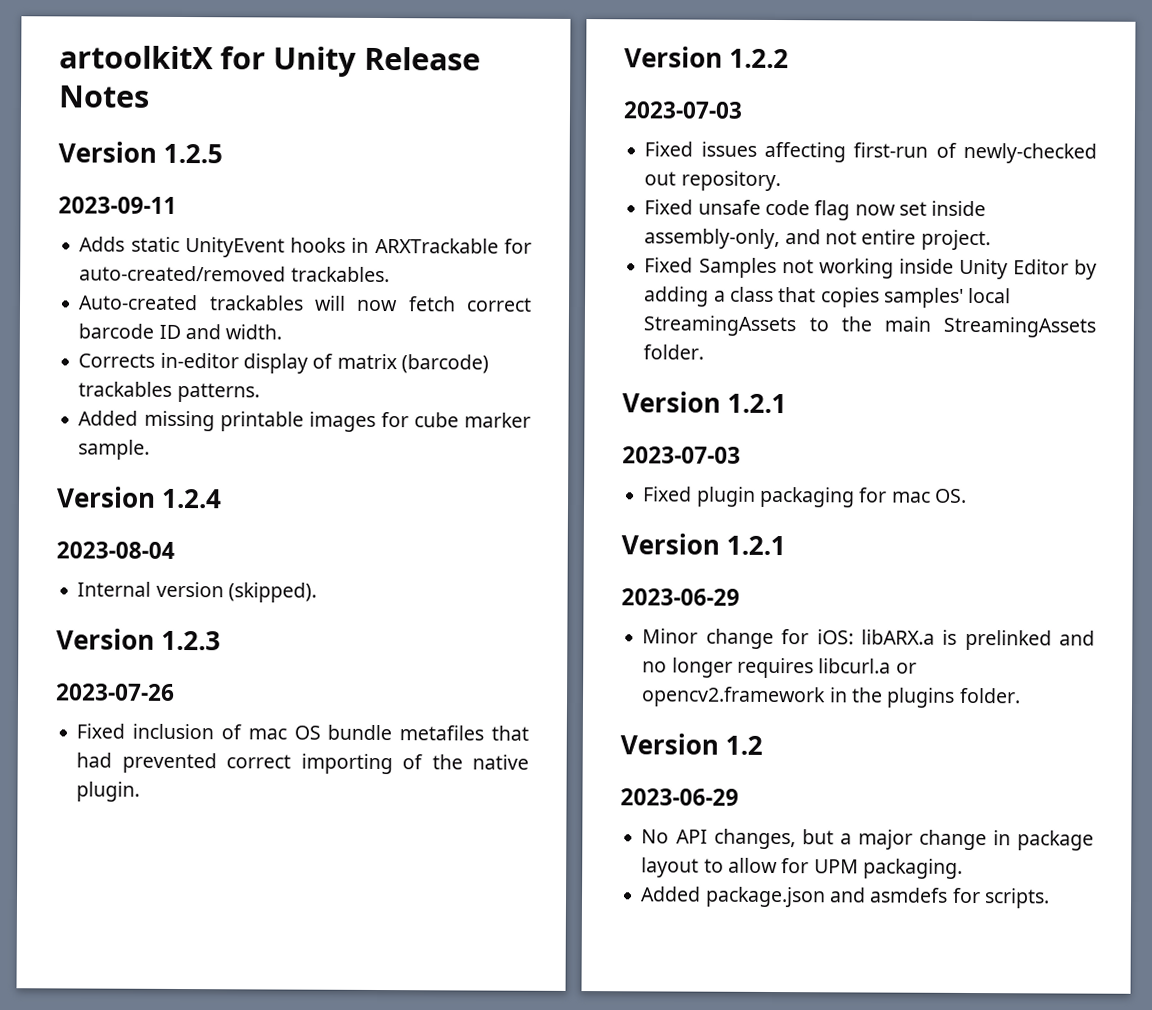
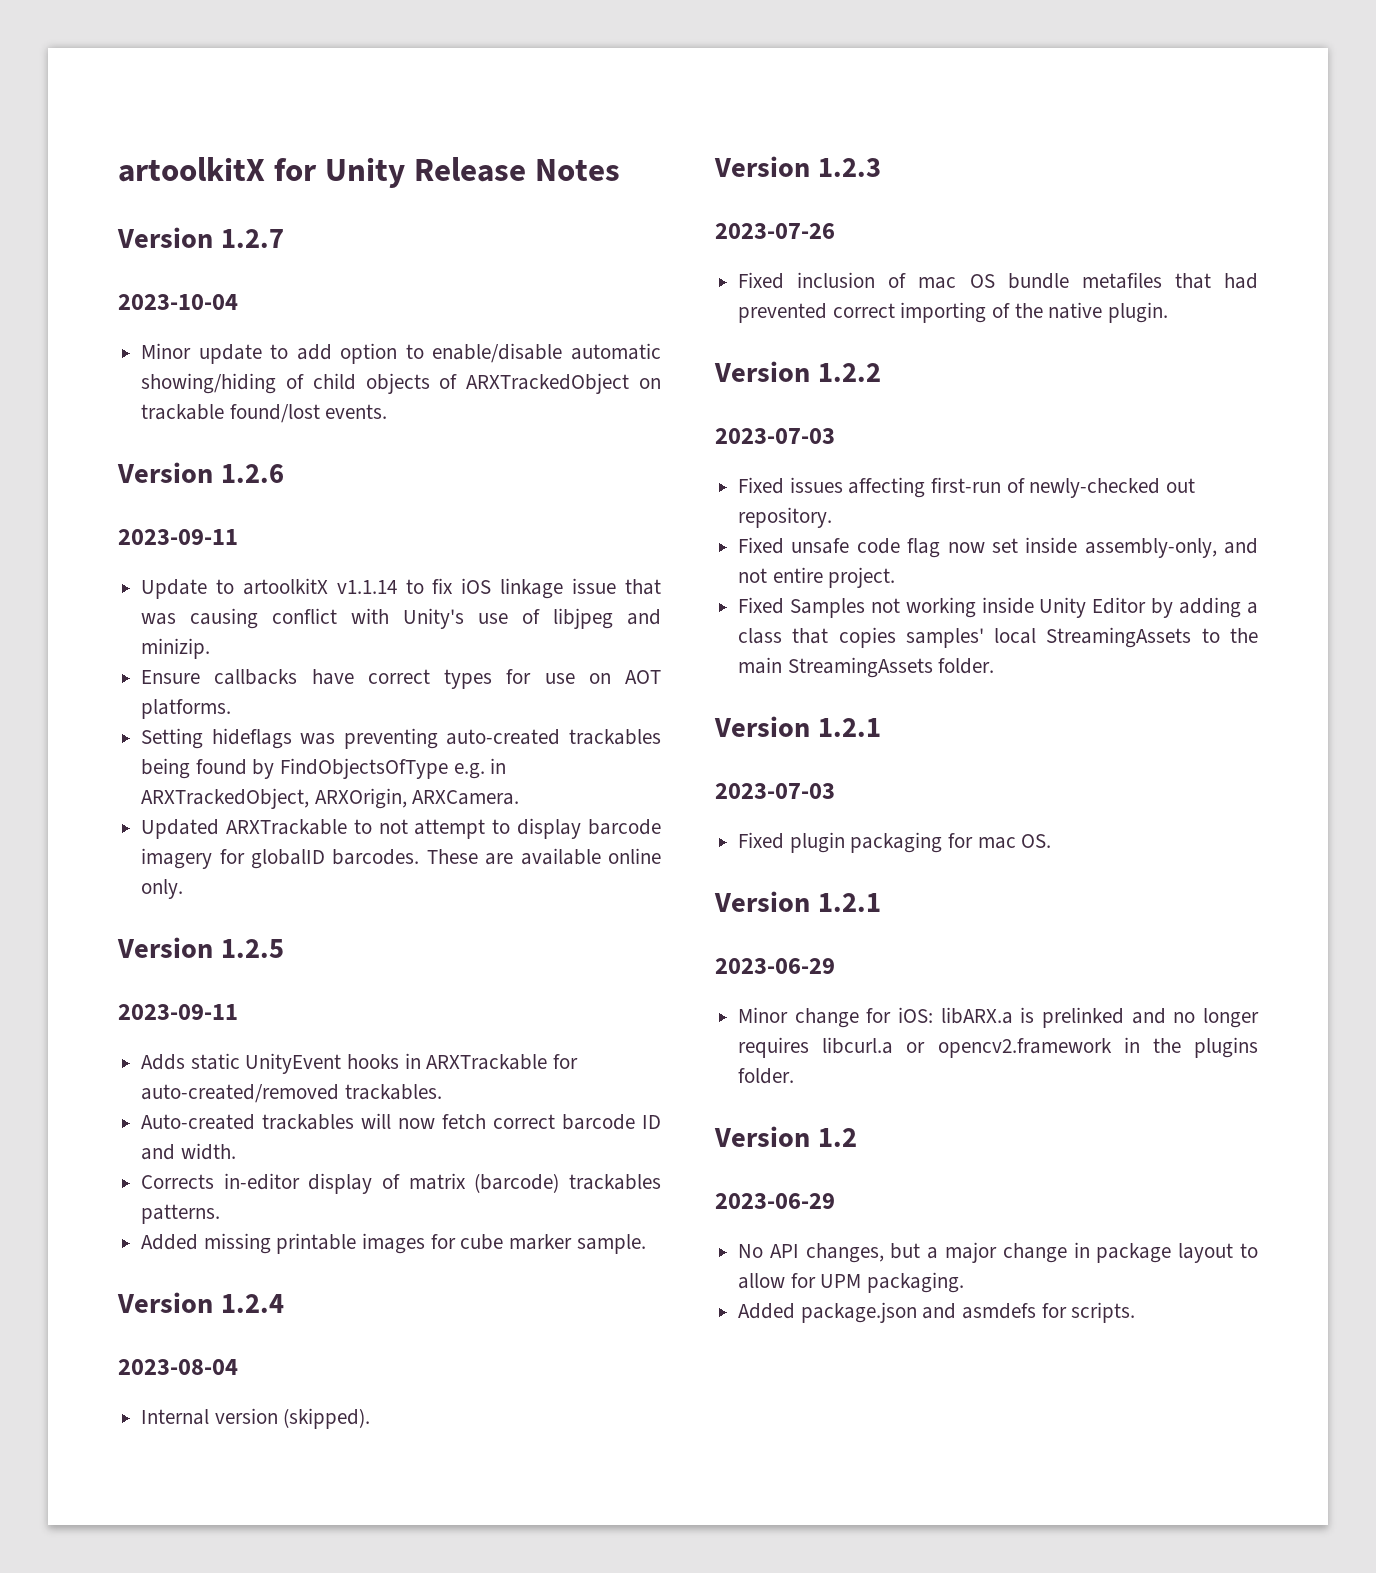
(150, 96) none -> [117,227,284,248] [118,294,238,310] [141,343,661,364] [141,373,661,394] [141,404,388,423] [117,462,284,483] [118,529,238,545] [141,578,661,599] [141,608,661,629] [141,638,211,659] [141,669,661,689] [141,699,232,719] [141,728,661,749] [141,758,507,779] [141,788,520,809] [141,818,661,839] [141,848,661,869] [141,879,184,899] // Version 1.2.7 // 2023-10-04 // Minor update to add option to enable/disable automatic showing/hiding of child objects of ARXTrackedObject on trackable found/lost events. // Version 1.2.6 // 2023-09-11 // Update to artoolkitX v1.1.14 to fix iOS linkage issue that was causing conflict with Unity's use of libjpeg and minizip. // Ensure callbacks have correct types for use on AOT platforms. // Setting hideflags was preventing auto-created trackables being found by FindObjectsOfType e.g. in ARXTrackedObject, ARXOrigin, ARXCamera. // Updated ARXTrackable to not attempt to display barcode imagery for globalID barcodes. These are available online only.

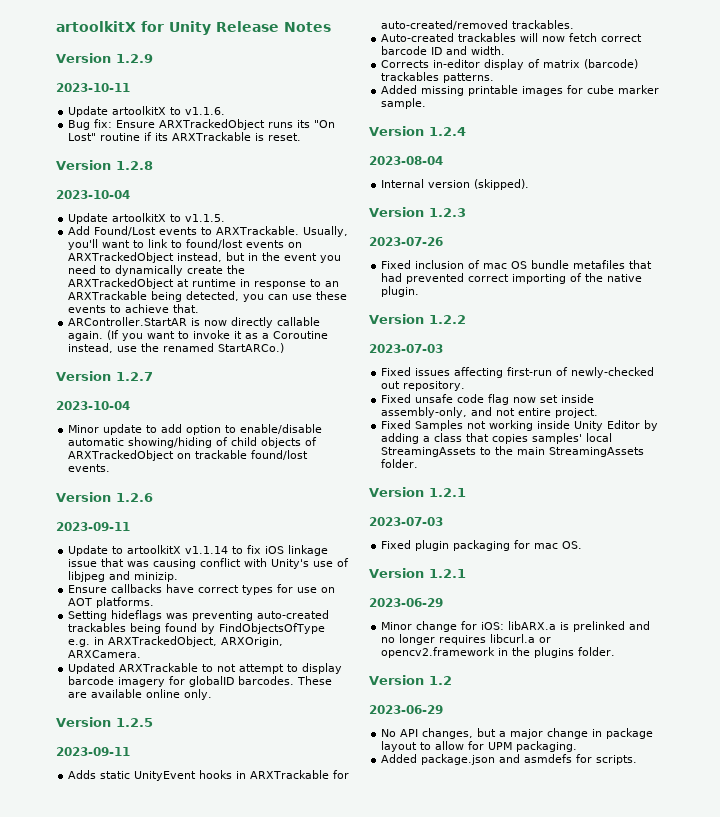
(620, 170) none -> [56,53,153,63] [56,83,130,92] [68,106,226,117] [68,119,336,130] [68,132,302,141] [56,160,153,170] [56,190,130,199] [68,213,226,224] [68,226,349,237] [68,239,303,250] [68,252,342,263] [68,265,246,276] [68,278,340,289] [68,291,348,302] [68,304,200,313] [68,317,321,328] [68,330,329,341] [68,343,285,353] // Version 1.2.9 // 2023-10-11 // Update artoolkitX to v1.1.6. // Bug fix: Ensure ARXTrackedObject runs its "On Lost" routine if its ARXTrackable is reset. // Version 1.2.8 // 2023-10-04 // Update artoolkitX to v1.1.5. // Add Found/Lost events to ARXTrackable. Usually, you'll want to link to found/lost events on ARXTrackedObject instead, but in the event you need to dynamically create the ARXTrackedObject at runtime in response to an ARXTrackable being detected, you can use these events to achieve that. // ARController.StartAR is now directly callable again. (If you want to invoke it as a Coroutine instead, use the renamed StartARCo.)

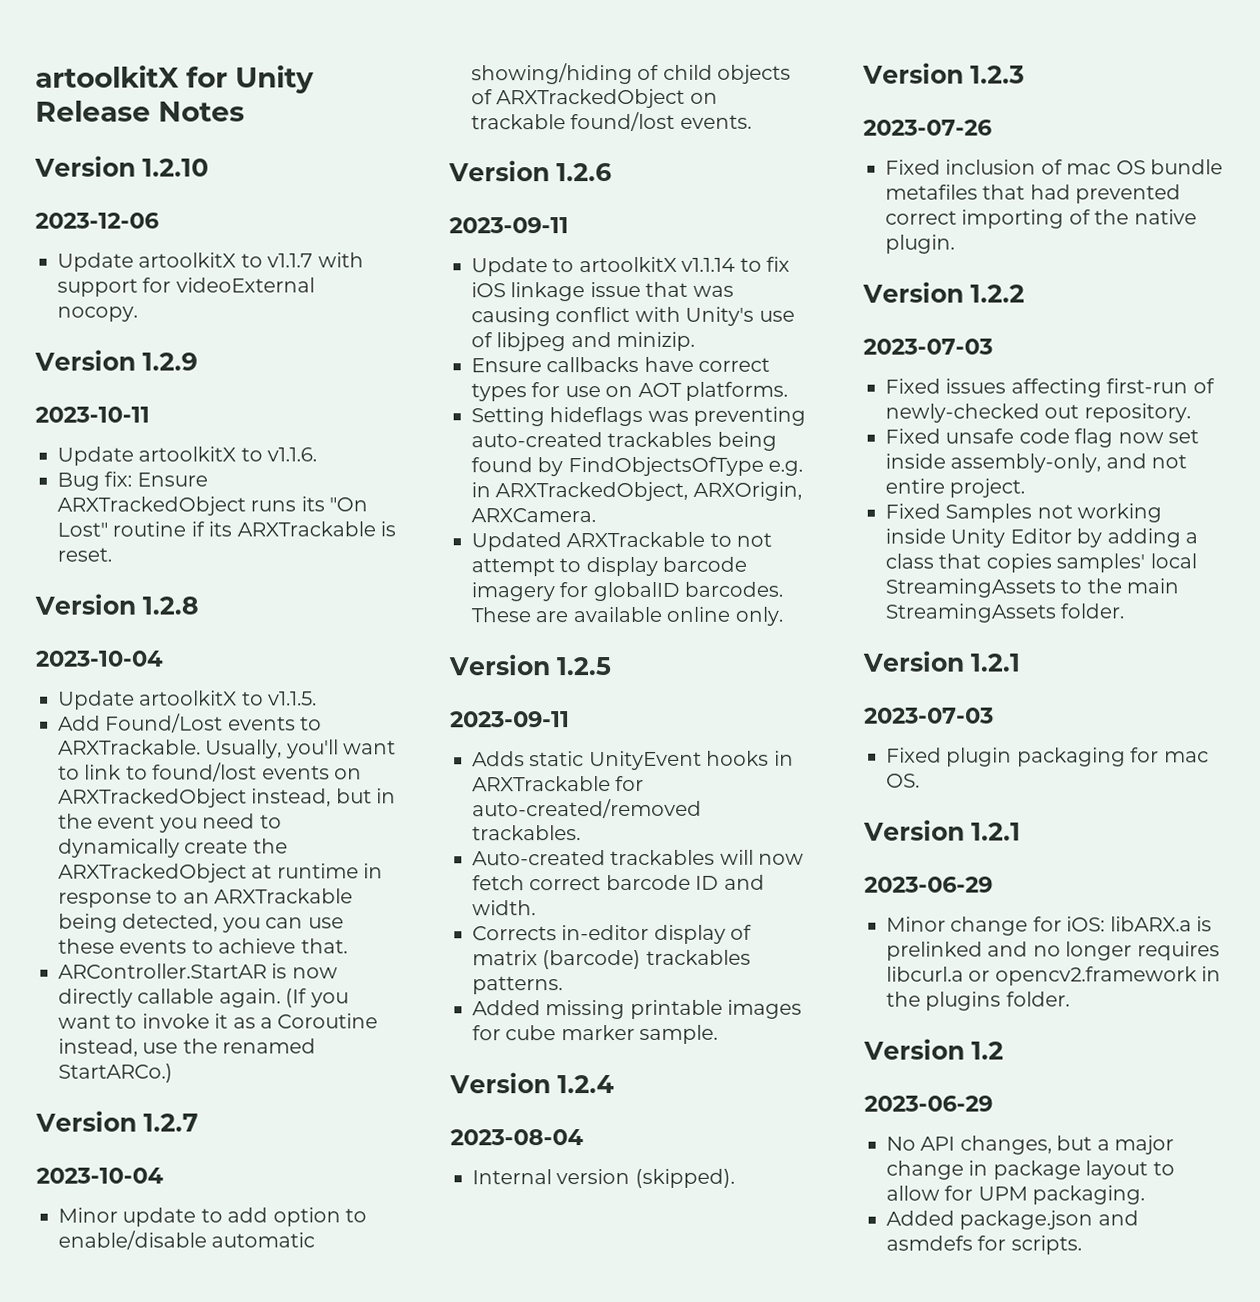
(331, 27) none -> [34,155,209,177] [35,212,159,229] [57,252,364,272] [57,277,315,297] [57,306,138,322] // Version 1.2.10 // 2023-12-06 // Update artoolkitX to v1.1.7 with support for videoExternal nocopy.

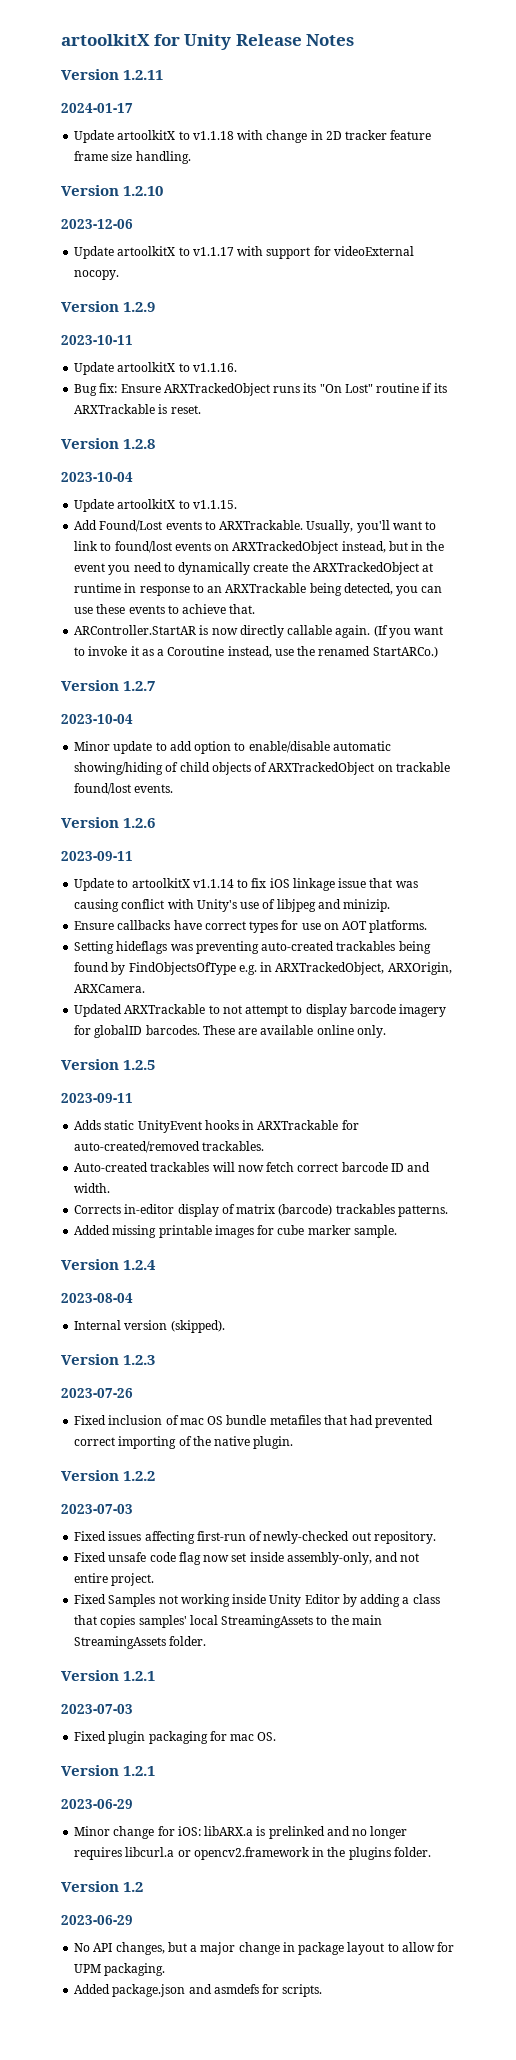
(245, 111) none -> [61,69,164,80] [61,103,133,113] [74,130,432,143] [74,151,191,164] // Version 1.2.11 // 2024-01-17 // Update artoolkitX to v1.1.18 with change in 2D tracker feature frame size handling.
[267,253,314,268] v1.1.7 -> [192,247,234,256] v1.1.17
[267,447,318,462] v1.1.6. -> [192,363,237,372] v1.1.16.
[268,691,318,706] v1.1.5. -> [192,500,237,509] v1.1.15.

